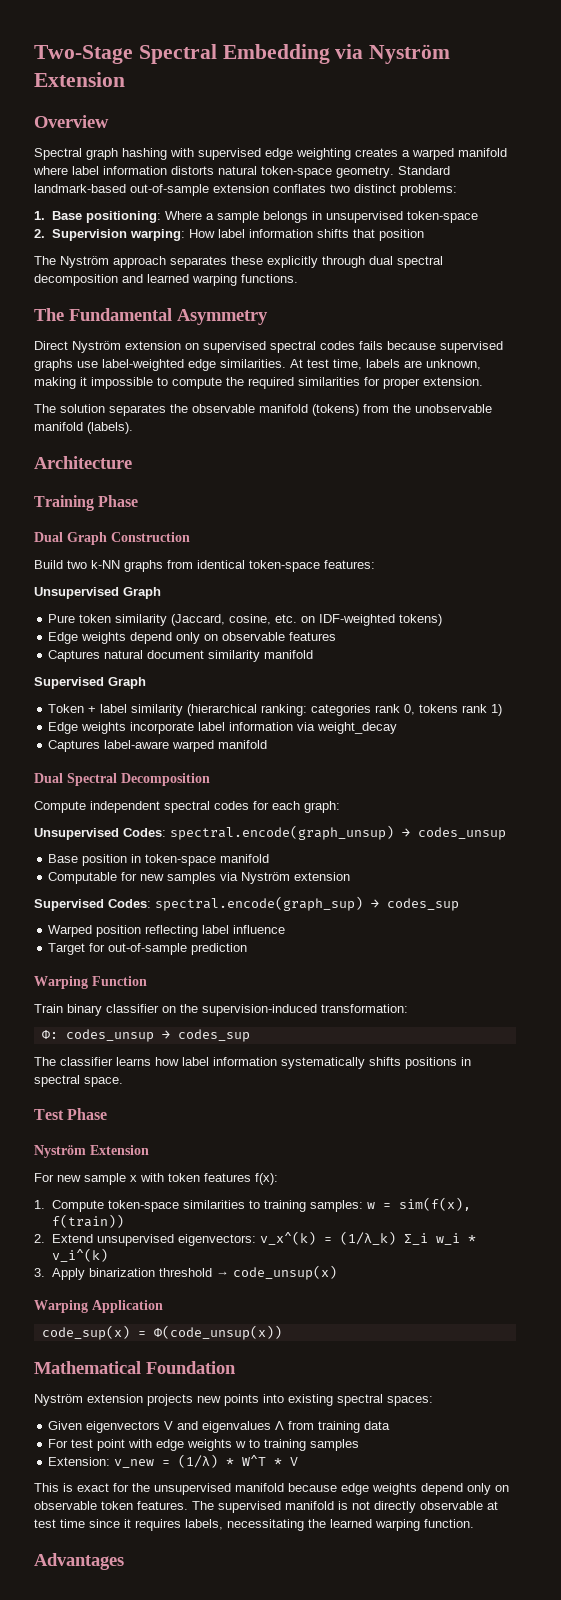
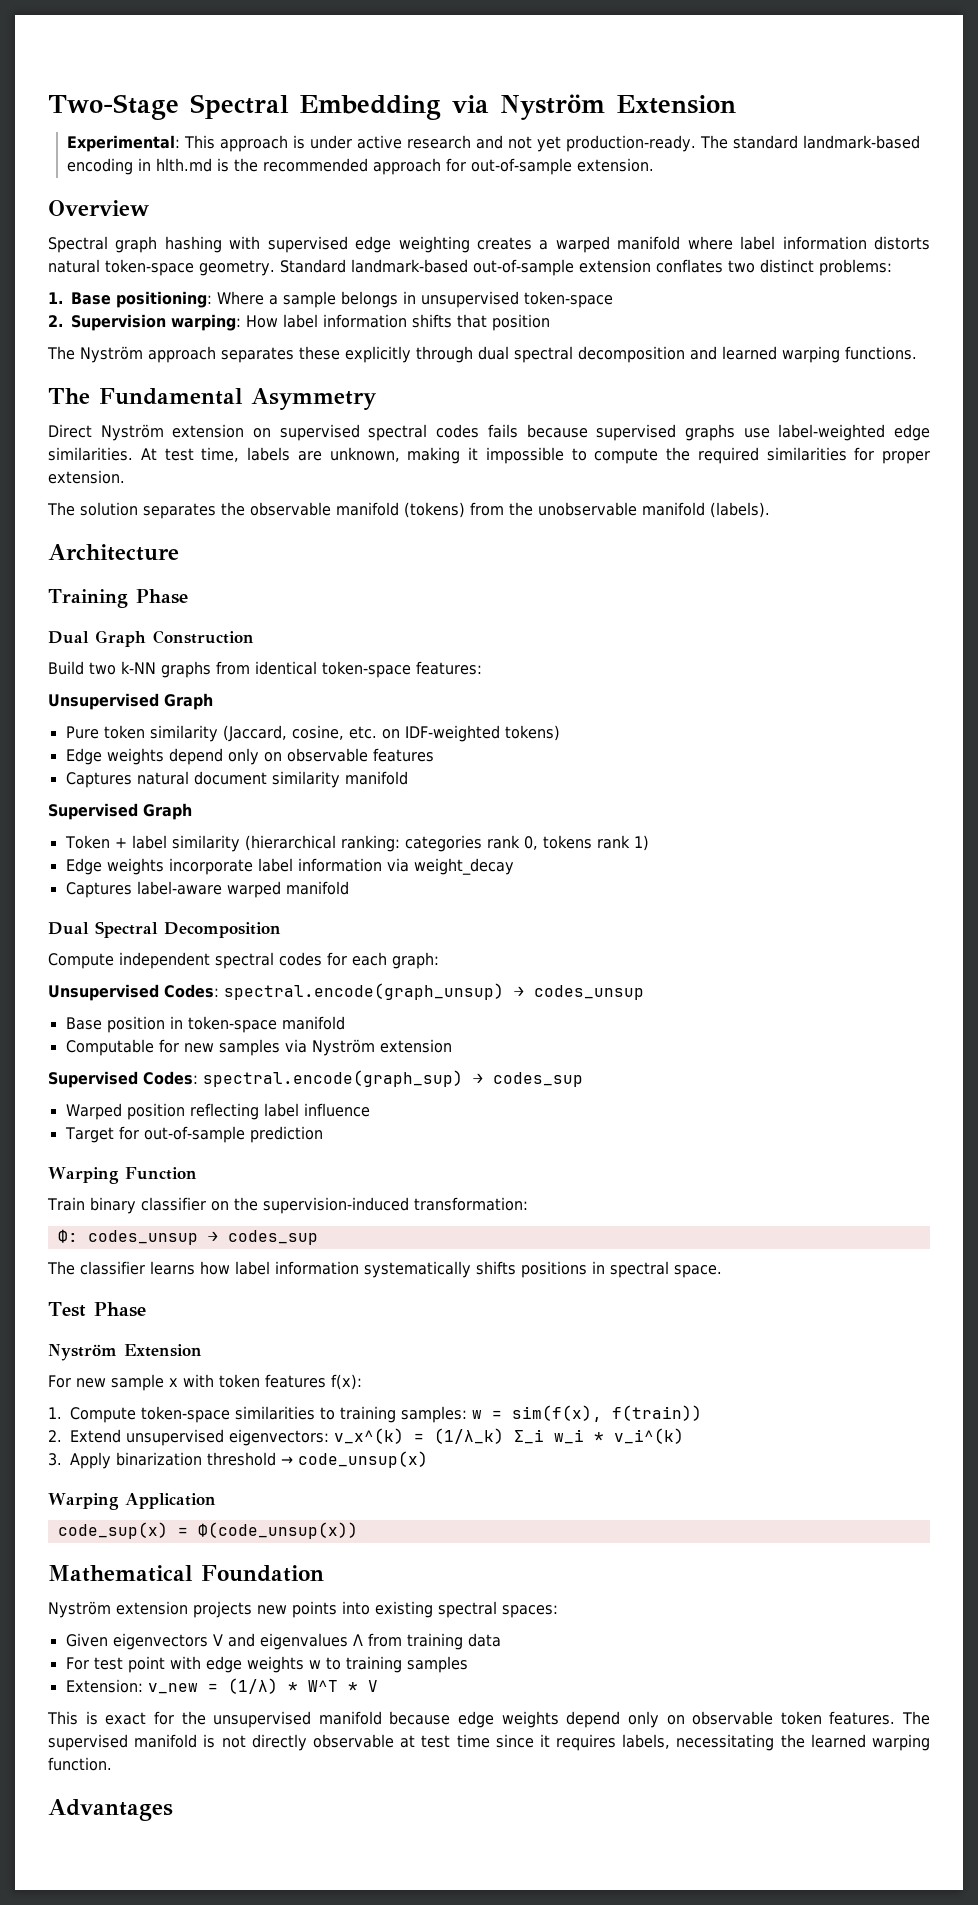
(125, 79) none -> [66,135,920,152] [66,158,654,175] // Experimental: This approach is under active research and not yet production-ready. The standard landmark-based encoding in hlth.md is the recommended approach for out-of-sample extension.

